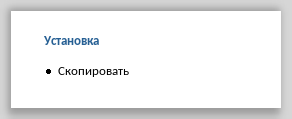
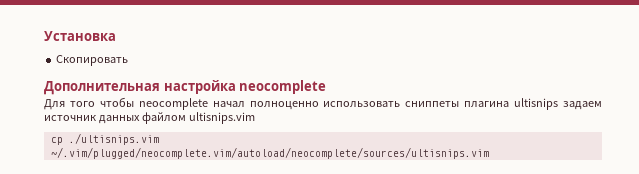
(129, 72) none -> [44,80,327,95] [44,97,602,110] [44,112,255,124] [50,133,159,145] [50,147,489,159] // Дополнительная настройка neocomplete // Для того чтобы neocomplete начал полноценно использовать сниппеты плагина ultisnips задаем источник данных файлом ultisnips.vim // cp ./ultisnips.vim ~/.vim/plugged/neocomplete.vim/autoload/neocomplete/sources/ultisnips.vim

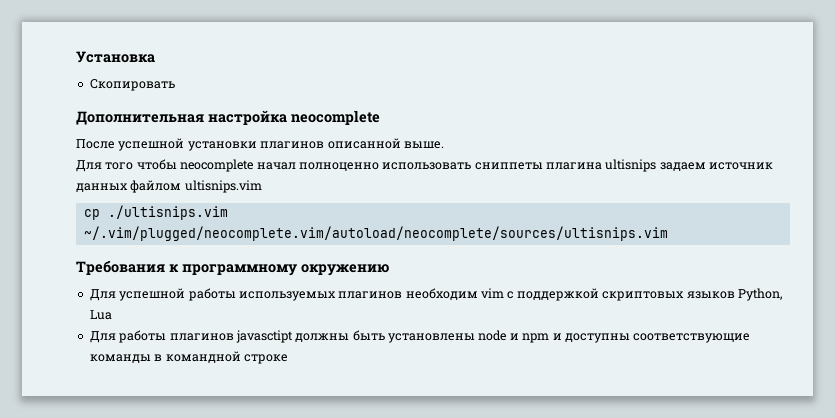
(327, 87) none -> [76,138,444,151] // После успешной установки плагинов описанной выше.
(489, 153) none -> [76,260,389,276] [89,288,782,301] [89,310,112,320] [89,330,751,343] [89,351,288,364] // Требования к программному окружению // Для успешной работы используемых плагинов необходим vim c поддержкой скриптовых языков Python, Lua // Для работы плагинов javasctipt должны быть установлены node и npm и доступны соответствующие команды в командной строке

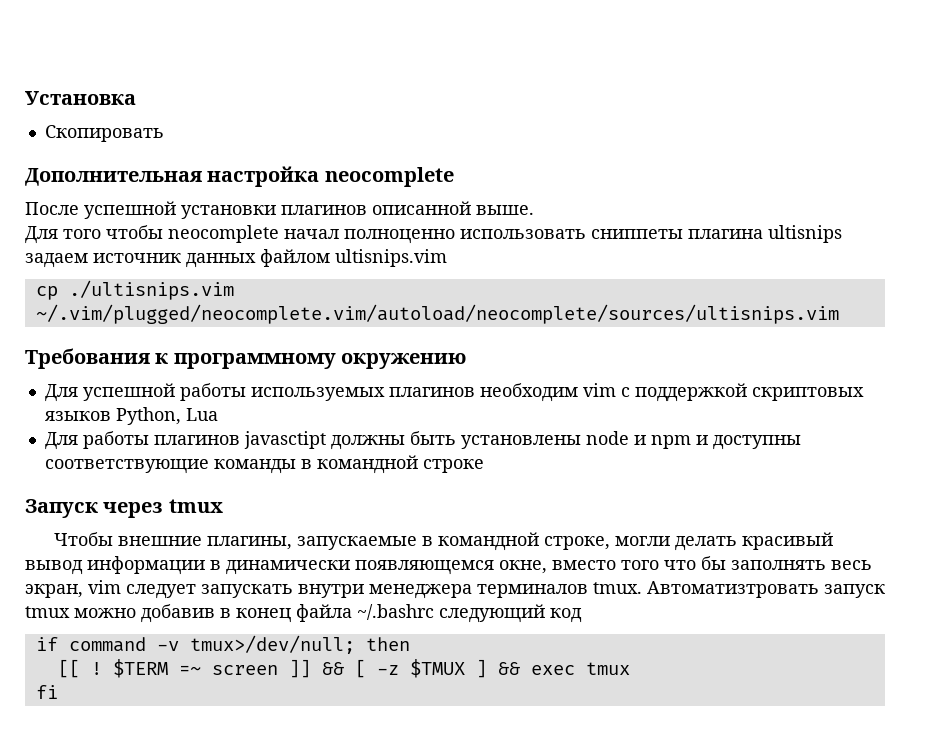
(288, 359) none -> [25,499,223,518] [53,532,833,551] [25,556,872,575] [25,580,885,599] [25,604,582,623] [35,635,410,654] [57,659,630,678] [35,685,58,699] // Запуск через tmux // Чтобы внешние плагины, запускаемые в командной строке, могли делать красивый вывод информации в динамически появляющемся окне, вместо того что бы заполнять весь экран, vim следует запускать внутри менеджера терминалов tmux. Автоматизтровать запуск tmux можно добавив в конец файла ~/.bashrc следующий код // if command -v tmux>/dev/null; then // [[ ! $TERM =~ screen ]] && [ -z $TMUX ] && exec tmux // fi

